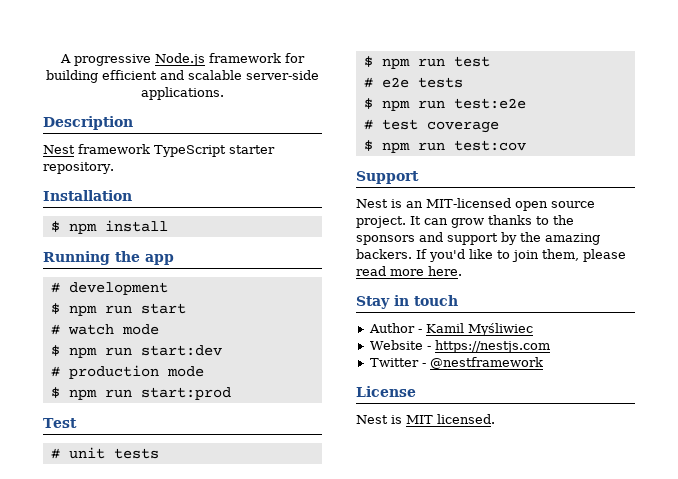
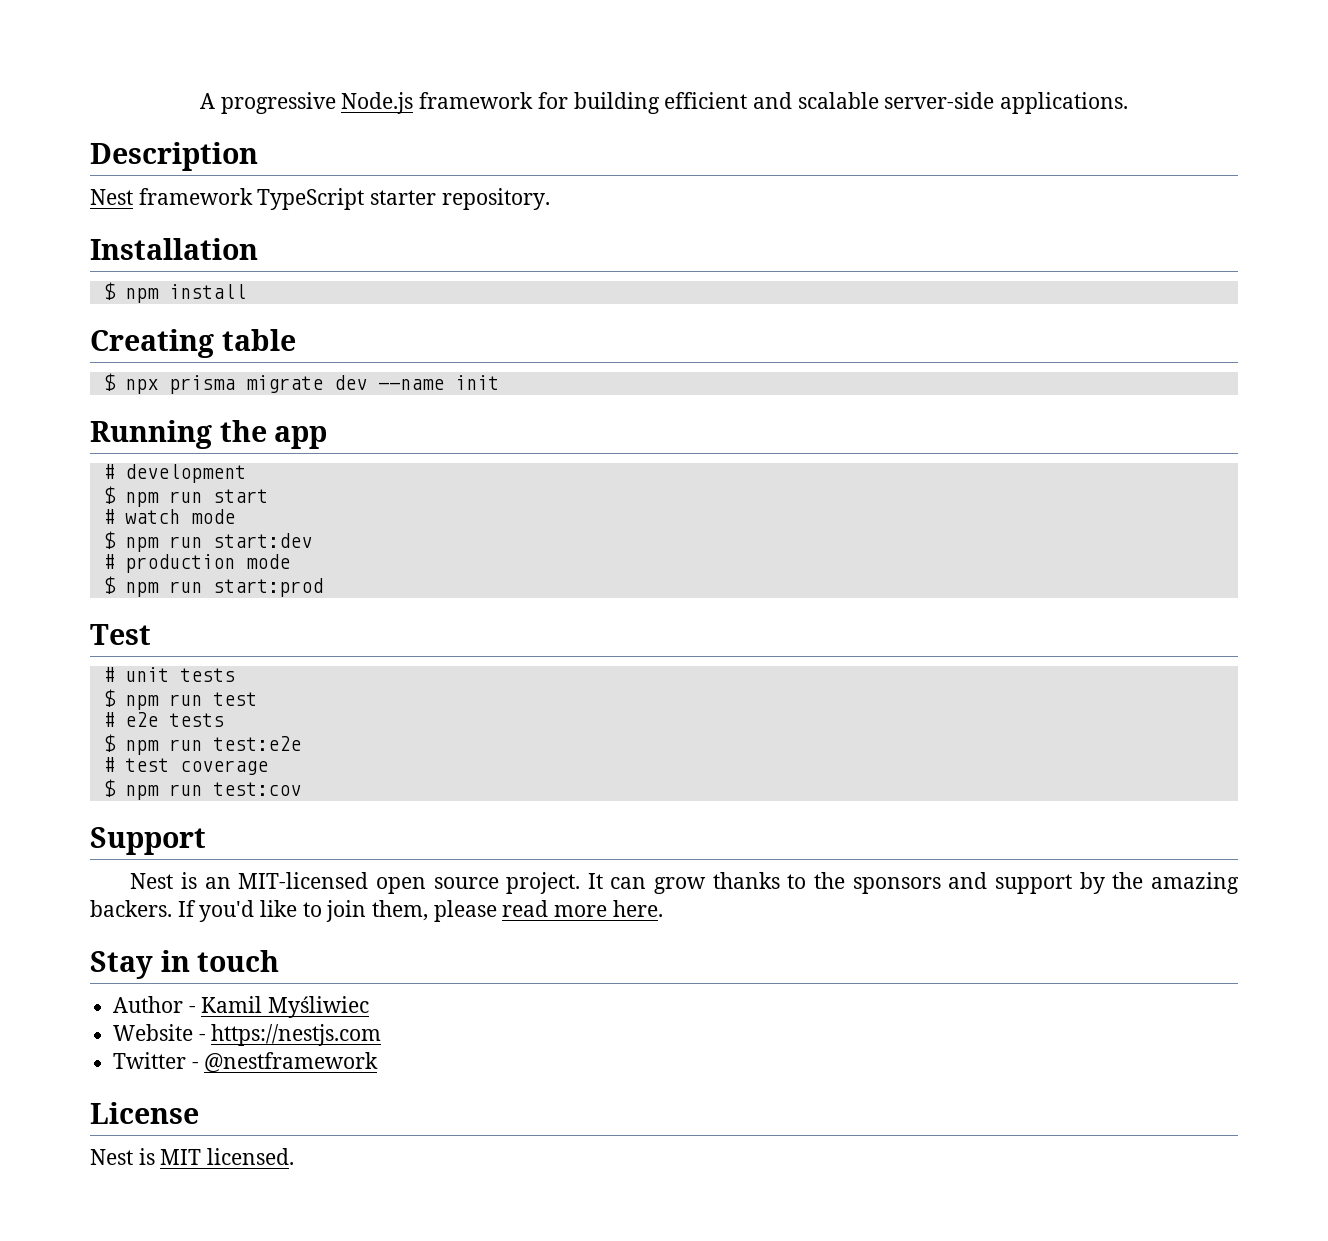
(168, 226) none -> [90,329,296,358] [102,373,499,394] // Creating table // $ npx prisma migrate dev --name init

